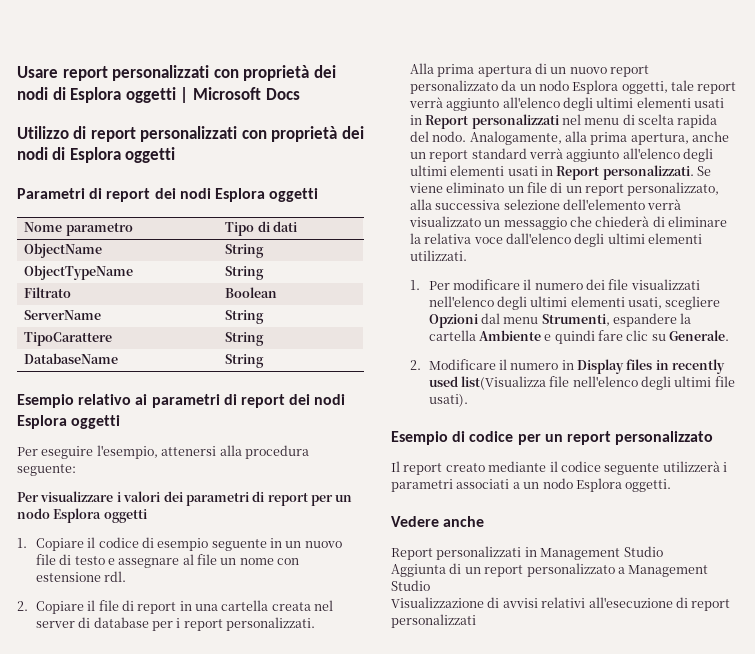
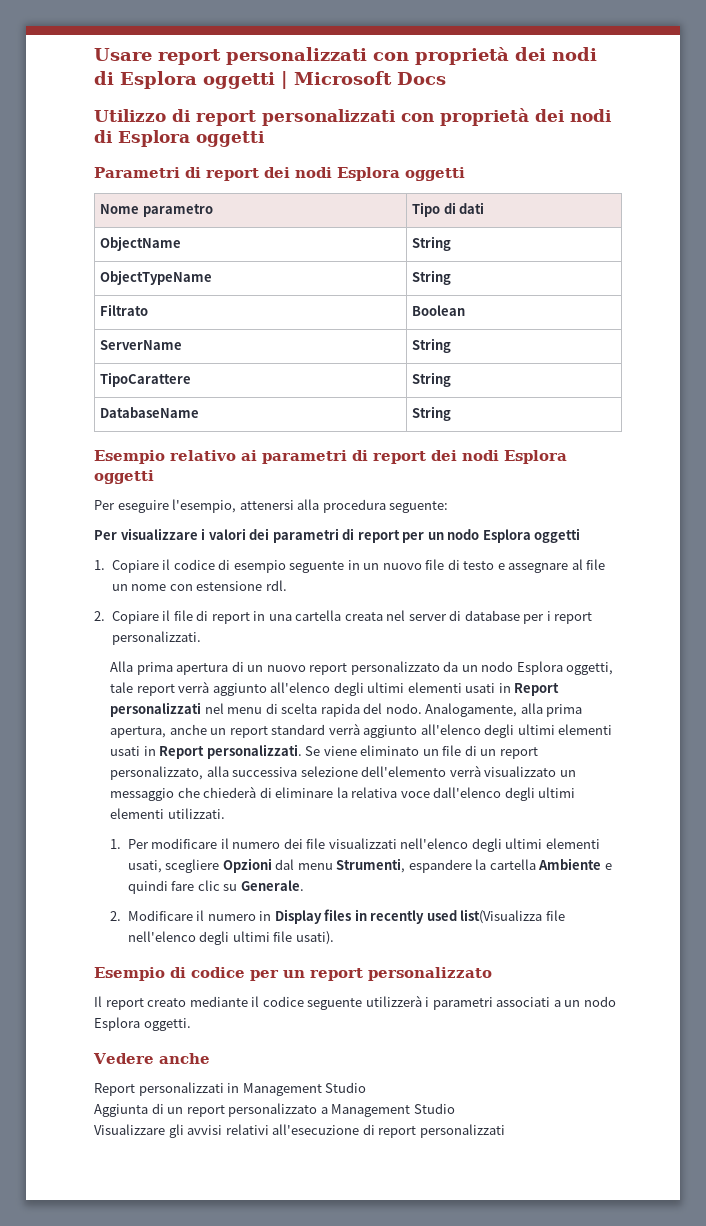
[391,597,500,608] Visualizzazione di -> [94,1124,184,1138] Visualizzare gli

